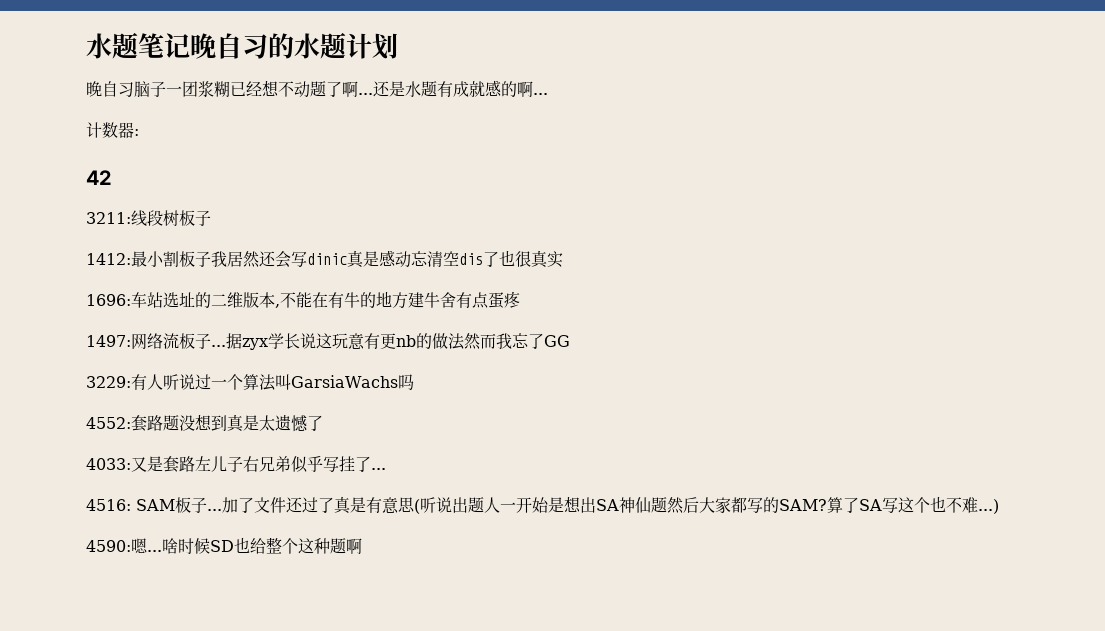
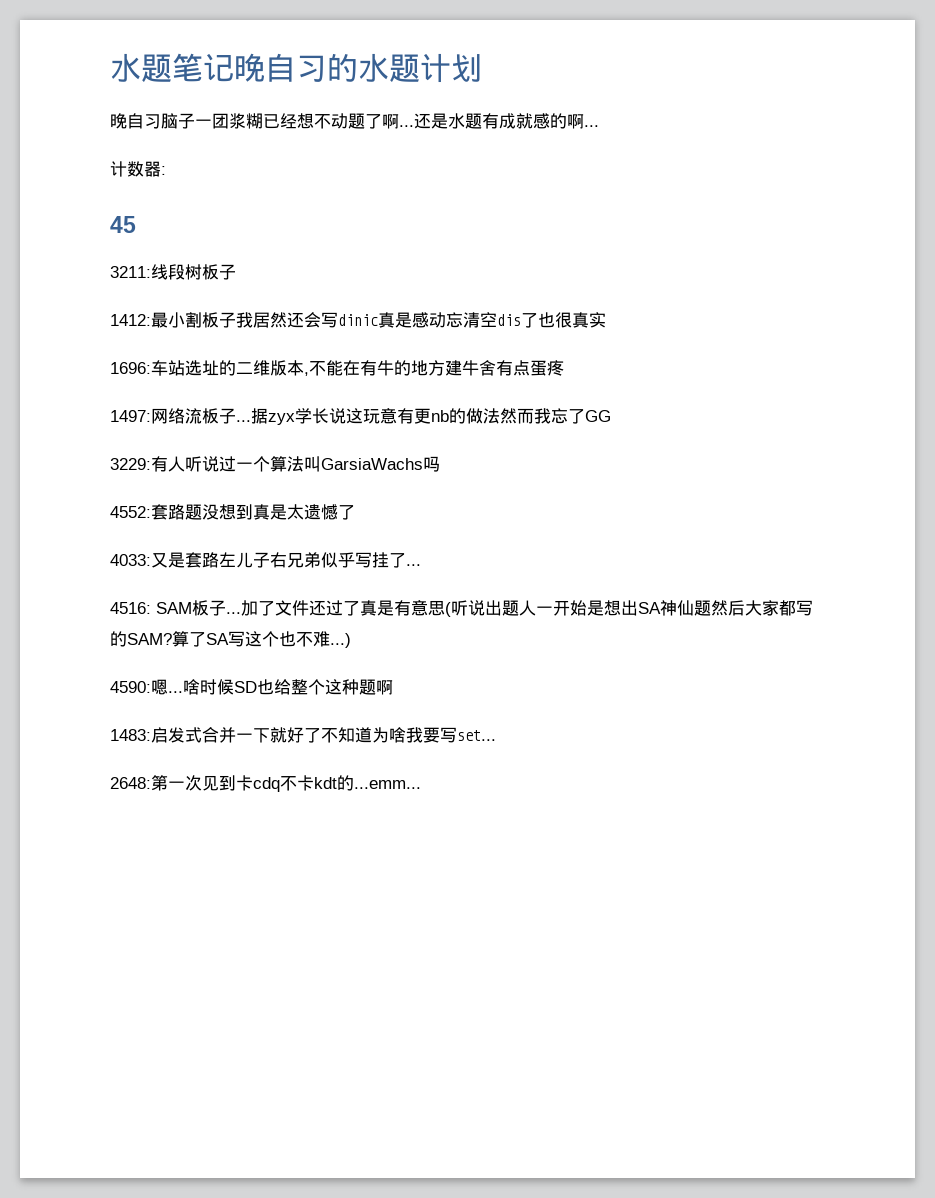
[86,170,112,185] 42 -> [110,216,136,233] 45
(362, 546) none -> [110,727,496,743] [110,775,421,792] // 1483:启发式合并一下就好了不知道为啥我要写set... // 2648:第一次见到卡cdq不卡kdt的...emm...

